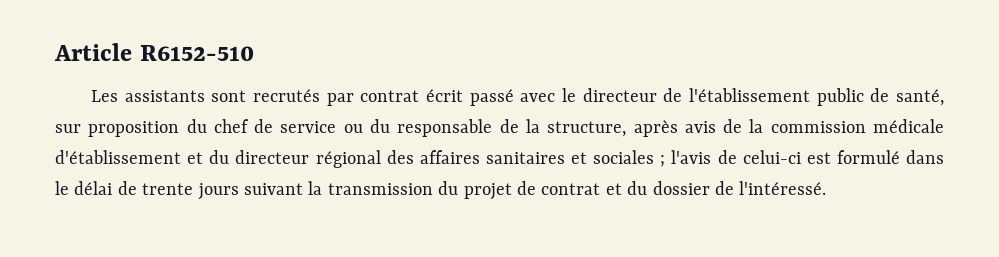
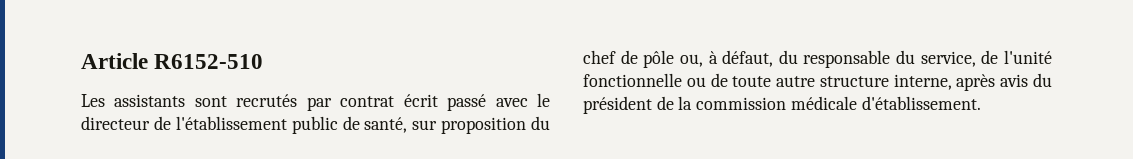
[280,119,944,137] [55,150,944,168] [55,181,827,200] service ou du responsable de la structure, après avis de la commission médicale d'établissement et du directeur régional des affaires sanitaires et sociales ; l'avis de celui-ci est formulé dans le délai de trente jours suivant la transmission du projet de contrat et du dossier de l'intéressé. -> [643,50,1052,68] [583,73,1052,91] [583,96,981,114] pôle ou, à défaut, du responsable du service, de l'unité fonctionnelle ou de toute autre structure interne, après avis du président de la commission médicale d'établissement.

